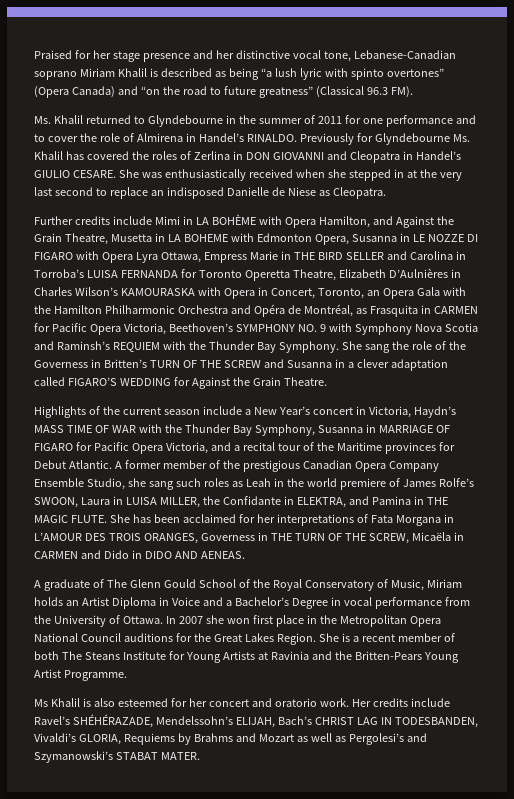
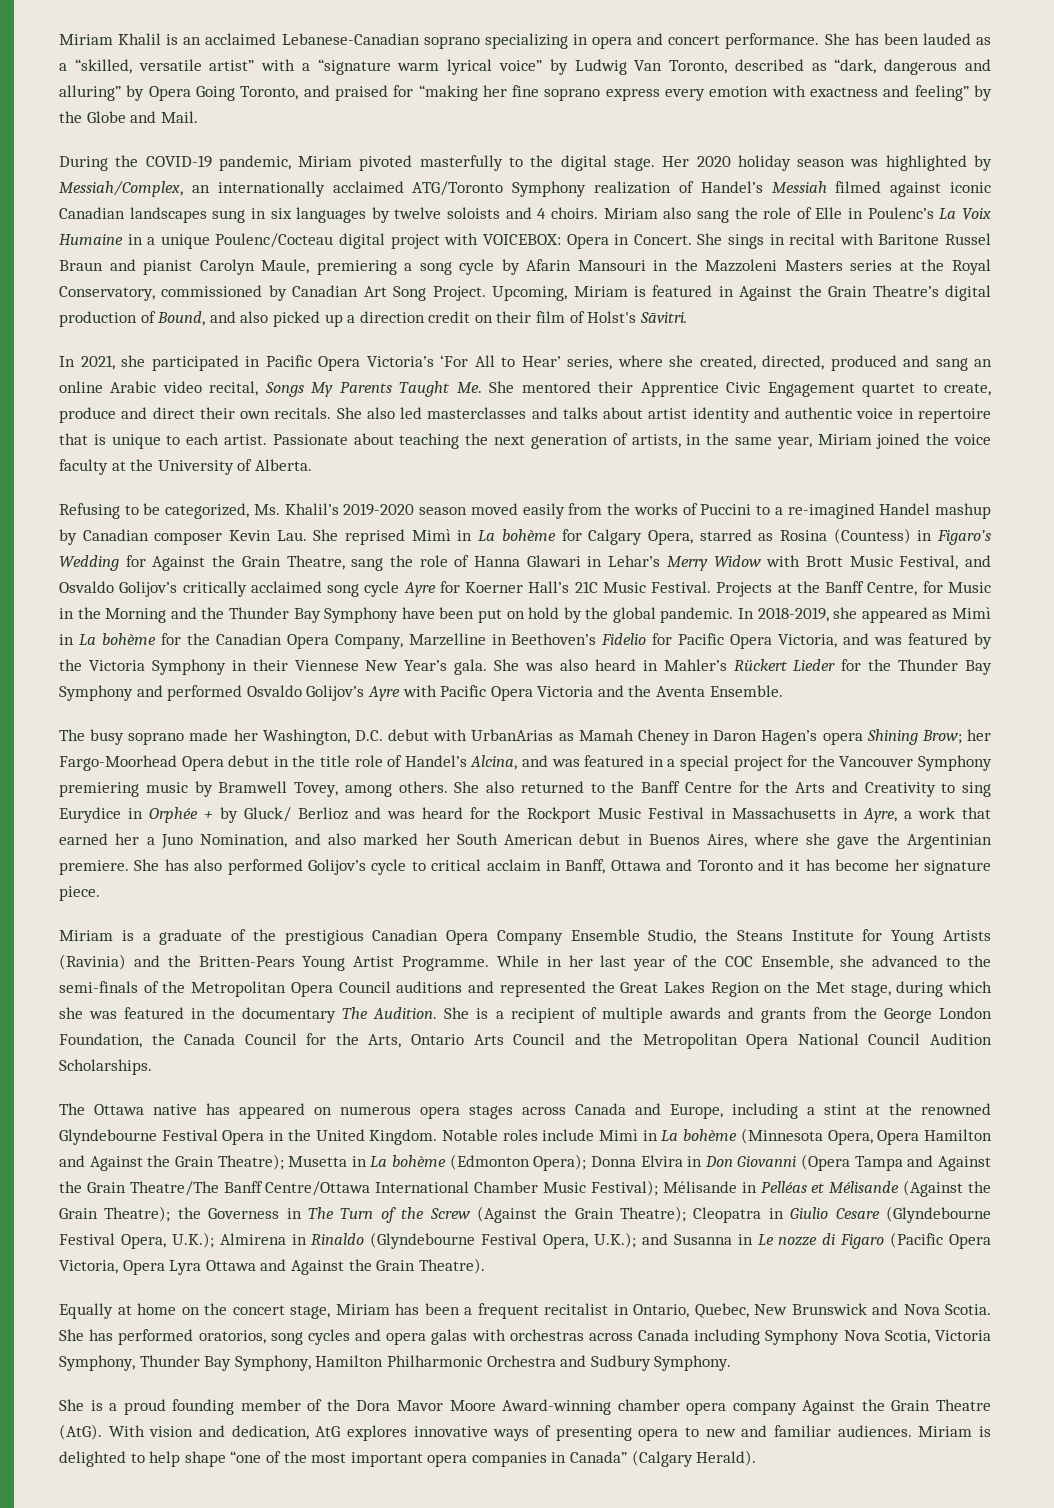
[34,50,456,62] [34,68,444,80] [34,86,413,98] [34,115,476,127] [34,133,470,145] [34,151,461,163] [34,169,462,181] [34,187,386,199] [34,214,454,228] [34,233,478,245] [34,251,466,263] [34,268,461,281] [34,287,466,299] [34,304,478,317] [34,323,478,335] [34,341,466,353] [34,359,448,371] [34,377,327,389] [34,406,456,418] [34,424,450,436] [34,443,73,451] Praised for her stage presence and her distinctive vocal tone, Lebanese-Canadian soprano Miriam Khalil is described as being “a lush lyric with spinto overtones” (Opera Canada) and “on the road to future greatness” (Classical 96.3 FM). // Ms. Khalil returned to Glyndebourne in the summer of 2011 for one performance and to cover the role of Almirena in Handel’s RINALDO. Previously for Glyndebourne Ms. Khalil has covered the roles of Zerlina in DON GIOVANNI and Cleopatra in Handel’s GIULIO CESARE. She was enthusiastically received when she stepped in at the very last second to replace an indisposed Danielle de Niese as Cleopatra. // Further credits include Mimi in LA BOHÈME with Opera Hamilton, and Against the Grain Theatre, Musetta in LA BOHEME with Edmonton Opera, Susanna in LE NOZZE DI FIGARO with Opera Lyra Ottawa, Empress Marie in THE BIRD SELLER and Carolina in Torroba’s LUISA FERNANDA for Toronto Operetta Theatre, Elizabeth D’Aulnières in Charles Wilson’s KAMOURASKA with Opera in Concert, Toronto, an Opera Gala with the Hamilton Philharmonic Orchestra and Opéra de Montréal, as Frasquita in CARMEN for Pacific Opera Victoria, Beethoven’s SYMPHONY NO. 9 with Symphony Nova Scotia and Raminsh’s REQUIEM with the Thunder Bay Symphony. She sang the role of the Governess in Britten’s TURN OF THE SCREW and Susanna in a clever adaptation called FIGARO’S WEDDING for Against the Grain Theatre. // Highlights of the current season include a New Year’s concert in Victoria, Haydn’s MASS TIME OF WAR with the Thunder Bay Symphony, Susanna in MARRIAGE OF FIGARO -> [59,33,991,49] [59,59,992,75] [59,85,992,101] [59,111,198,123] [59,155,992,171] [59,181,992,197] [59,207,991,223] [59,233,991,249] [59,259,991,275] [59,285,991,301] [59,311,687,327] [59,355,992,371] [59,381,991,397] [59,407,992,423] [59,433,992,449] [59,459,312,475] [59,503,991,519] [59,528,992,545] [59,555,992,571] [59,581,992,597] [59,607,992,623] [59,633,647,649] Miriam Khalil is an acclaimed Lebanese-Canadian soprano specializing in opera and concert performance. She has been lauded as a “skilled, versatile artist” with a “signature warm lyrical voice” by Ludwig Van Toronto, described as “dark, dangerous and alluring” by Opera Going Toronto, and praised for “making her fine soprano express every emotion with exactness and feeling” by the Globe and Mail. // During the COVID-19 pandemic, Miriam pivoted masterfully to the digital stage. Her 2020 holiday season was highlighted by Messiah/Complex, an internationally acclaimed ATG/Toronto Symphony realization of Handel’s Messiah filmed against iconic Canadian landscapes sung in six languages by twelve soloists and 4 choirs. Miriam also sang the role of Elle in Poulenc’s La Voix Humaine in a unique Poulenc/Cocteau digital project with VOICEBOX: Opera in Concert. She sings in recital with Baritone Russel Braun and pianist Carolyn Maule, premiering a song cycle by Afarin Mansouri in the Mazzoleni Masters series at the Royal Conservatory, commissioned by Canadian Art Song Project. Upcoming, Miriam is featured in Against the Grain Theatre’s digital production of Bound, and also picked up a direction credit on their film of Holst's Sāvitri. // In 2021, she participated in Pacific Opera Victoria’s ‘For All to Hear’ series, where she created, directed, produced and sang an online Arabic video recital, Songs My Parents Taught Me. She mentored their Apprentice Civic Engagement quartet to create, produce and direct their own recitals. She also led masterclasses and talks about artist identity and authentic voice in repertoire that is unique to each artist. Passionate about teaching the next generation of artists, in the same year, Miriam joined the voice faculty at the University of Alberta. // Refusing to be categorized, Ms. Khalil’s 2019-2020 season moved easily from the works of Puccini to a re-imagined Handel mashup by Canadian composer Kevin Lau. She reprised Mimì in La bohème for Calgary Opera, starred as Rosina (Countess) in Figaro’s Wedding for Against the Grain Theatre, sang the role of Hanna Glawari in Lehar’s Merry Widow with Brott Music Festival, and Osvaldo Golijov’s critically acclaimed song cycle Ayre for Koerner Hall’s 21C Music Festival. Projects at the Banff Centre, for Music in the Morning and the Thunder Bay Symphony have been put on hold by the global pandemic. In 2018-2019, she appeared as Mimì in La bohème for the Canadian Opera Company, Marzelline in Beethoven’s Fidelio
[233,442,455,454] [34,460,207,469] a recital tour of the Maritime provinces for Debut Atlantic. A former member -> [874,633,992,649] [59,659,992,675] [59,685,783,701] [59,729,991,745] [59,755,993,771] [59,781,991,797] [59,807,991,823] [59,833,992,849] [59,859,991,875] [59,886,100,901] [59,929,223,945] was featured by the Victoria Symphony in their Viennese New Year’s gala. She was also heard in Mahler’s Rückert Lieder for the Thunder Bay Symphony and performed Osvaldo Golijov’s Ayre with Pacific Opera Victoria and the Aventa Ensemble. // The busy soprano made her Washington, D.C. debut with UrbanArias as Mamah Cheney in Daron Hagen’s opera Shining Brow; her Fargo-Moorhead Opera debut in the title role of Handel’s Alcina, and was featured in a special project for the Vancouver Symphony premiering music by Bramwell Tovey, among others. She also returned to the Banff Centre for the Arts and Creativity to sing Eurydice in Orphée + by Gluck/ Berlioz and was heard for the Rockport Music Festival in Massachusetts in Ayre, a work that earned her a Juno Nomination, and also marked her South American debut in Buenos Aires, where she gave the Argentinian premiere. She has also performed Golijov’s cycle to critical acclaim in Banff, Ottawa and Toronto and it has become her signature piece. // Miriam is a graduate
[127,478,474,490] [34,496,448,508] [34,514,454,526] [34,532,464,544] [34,550,245,559] [34,579,462,591] [34,597,470,609] [34,615,441,627] [34,633,455,645] [34,651,82,660] she sang such roles as Leah in the world premiere of James Rolfe’s SWOON, Laura in LUISA MILLER, the Confidante in ELEKTRA, and Pamina in THE MAGIC FLUTE. She has been acclaimed for her interpretations of Fata Morgana in L’AMOUR DES TROIS ORANGES, Governess in THE TURN OF THE SCREW, Micaëla in CARMEN and Dido in DIDO AND AENEAS. // A graduate of The Glenn Gould School of the Royal Conservatory of Music, Miriam holds an Artist Diploma in Voice and a Bachelor’s Degree in vocal performance from the University of Ottawa. In 2007 she won first place in the Metropolitan Opera National Council auditions for the Great Lakes Region. She is a recent member of both The -> [705,929,729,941] the
[257,651,309,660] at Ravinia -> [59,954,126,970] (Ravinia)
[34,698,450,707] [34,714,478,728] [34,733,427,745] [34,751,200,763] // Ms Khalil is also esteemed for her concert and oratorio work. Her credits include Ravel’s SHÉHÉRAZADE, Mendelssohn’s ELIJAH, Bach’s CHRIST LAG IN TODESBANDEN, Vivaldi’s GLORIA, Requiems by Brahms and Mozart as well as Pergolesi’s and Szymanowski’s STABAT MATER. -> [496,955,992,971] [59,981,992,997] [59,1007,992,1023] [59,1033,992,1049] [59,1059,152,1075] [59,1103,991,1119] [59,1128,993,1145] [59,1154,992,1171] [59,1180,992,1197] [59,1206,992,1223] [59,1232,992,1249] [59,1258,485,1275] [59,1303,991,1319] [59,1329,991,1345] [59,1355,732,1371] [59,1399,991,1415] [59,1424,991,1441] [59,1450,757,1467] While in her last year of the COC Ensemble, she advanced to the semi-finals of the Metropolitan Opera Council auditions and represented the Great Lakes Region on the Met stage, during which she was featured in the documentary The Audition. She is a recipient of multiple awards and grants from the George London Foundation, the Canada Council for the Arts, Ontario Arts Council and the Metropolitan Opera National Council Audition Scholarships. // The Ottawa native has appeared on numerous opera stages across Canada and Europe, including a stint at the renowned Glyndebourne Festival Opera in the United Kingdom. Notable roles include Mimì in La bohème (Minnesota Opera, Opera Hamilton and Against the Grain Theatre); Musetta in La bohème (Edmonton Opera); Donna Elvira in Don Giovanni (Opera Tampa and Against the Grain Theatre/The Banff Centre/Ottawa International Chamber Music Festival); Mélisande in Pelléas et Mélisande (Against the Grain Theatre); the Governess in The Turn of the Screw (Against the Grain Theatre); Cleopatra in Giulio Cesare (Glyndebourne Festival Opera, U.K.); Almirena in Rinaldo (Glyndebourne Festival Opera, U.K.); and Susanna in Le nozze di Figaro (Pacific Opera Victoria, Opera Lyra Ottawa and Against the Grain Theatre). // Equally at home on the concert stage, Miriam has been a frequent recitalist in Ontario, Quebec, New Brunswick and Nova Scotia. She has performed oratorios, song cycles and opera galas with orchestras across Canada including Symphony Nova Scotia, Victoria Symphony, Thunder Bay Symphony, Hamilton Philharmonic Orchestra and Sudbury Symphony. // She is a proud founding member of the Dora Mavor Moore Award-winning chamber opera company Against the Grain Theatre (AtG). With vision and dedication, AtG explores innovative ways of presenting opera to new and familiar audiences. Miriam is delighted to help shape “one of the most important opera companies in Canada” (Calgary Herald).

